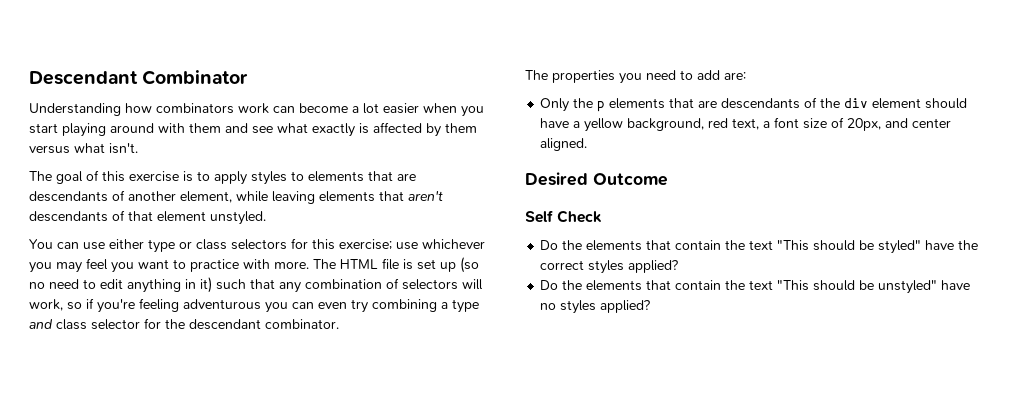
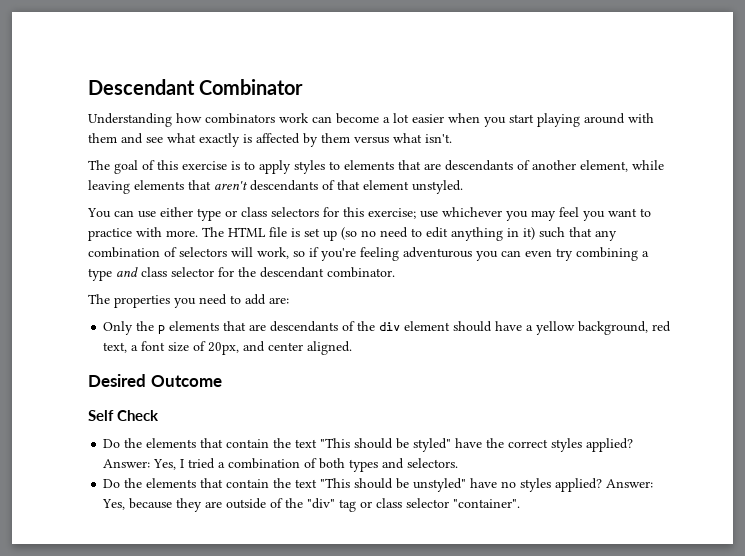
(679, 266) none -> [103,458,459,472] Answer: Yes, I tried a combination of both types and selectors.
(651, 306) none -> [606,479,654,488] [102,498,521,512] Answer: Yes, because they are outside of the "div" tag or class selector "container".

